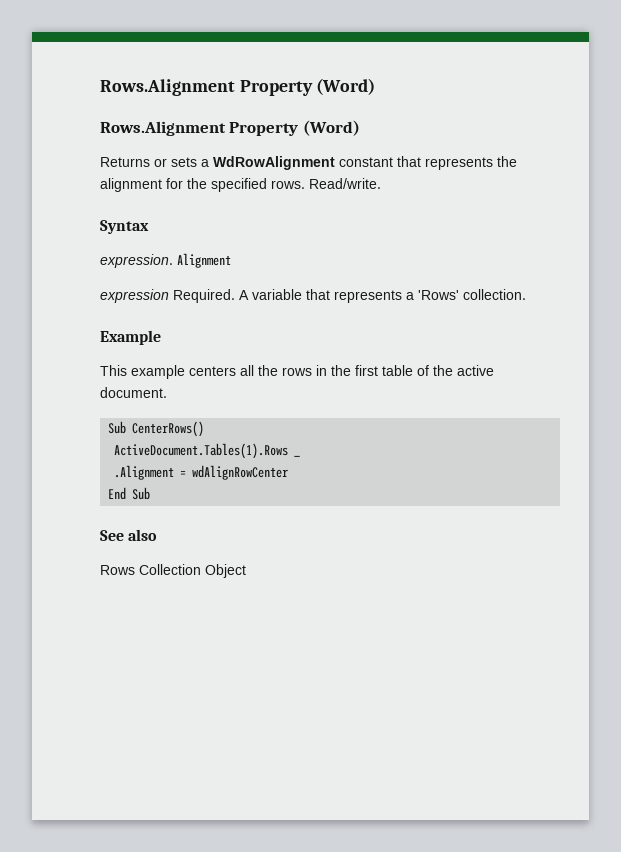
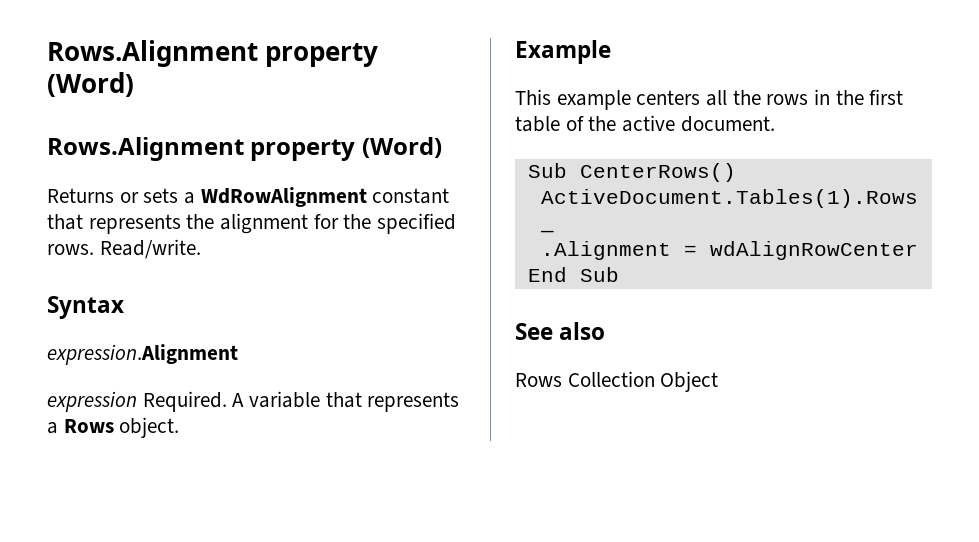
[100,79,313,96] Rows.Alignment Property -> [47,40,379,67] Rows.Alignment property
[229,122,299,136] Property -> [250,139,356,161] property
[100,253,231,268] expression. Alignment -> [47,344,238,365] expression.Alignment
[418,289,526,300] 'Rows' collection. -> [63,417,180,438] Rows object.

